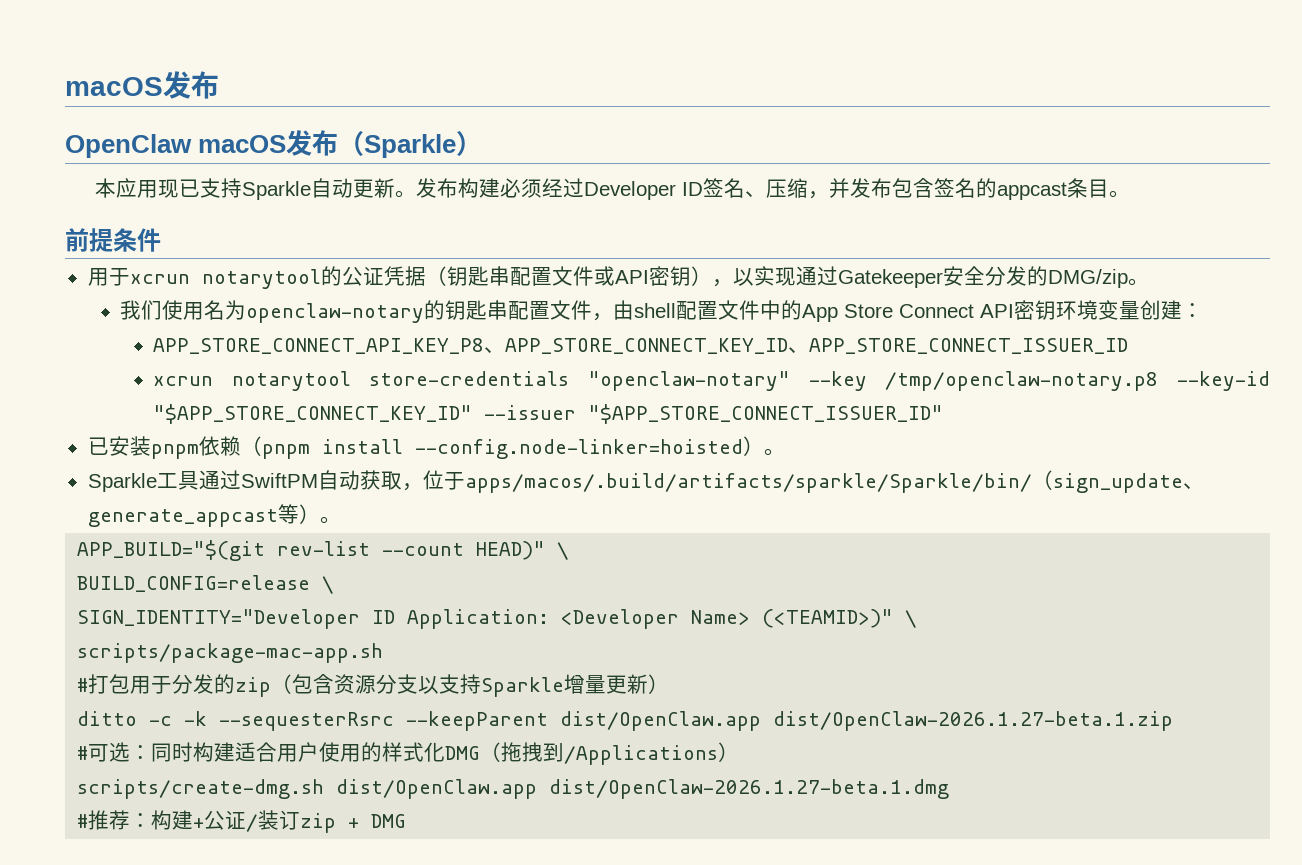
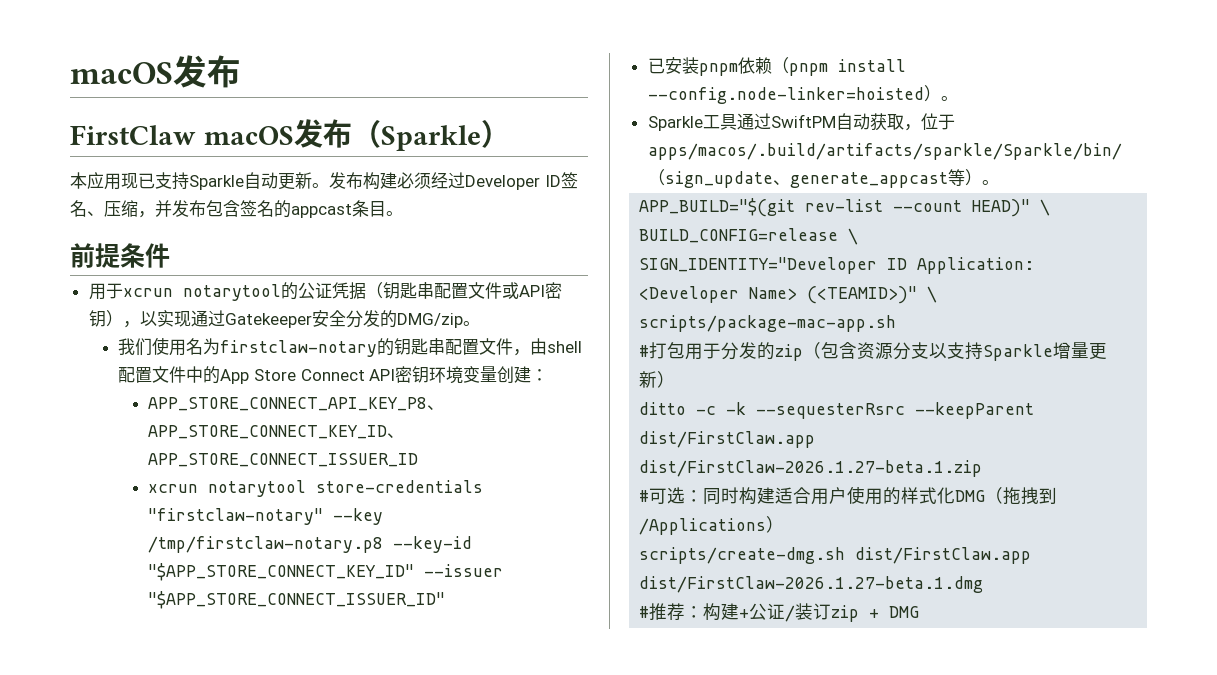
[65,134,192,158] OpenClaw -> [70,125,196,145] FirstClaw
[246,303,425,323] openclaw-notary -> [220,340,378,357] firstclaw-notary
[587,371,1159,391] "openclaw-notary" --key /tmp/openclaw-notary.p8 -> [148,508,384,525] [148,536,384,553] "firstclaw-notary" --key /tmp/firstclaw-notary.p8
[560,711,1174,731] dist/OpenClaw.app dist/OpenClaw-2026.1.27-beta.1.zip -> [639,431,816,448] [639,460,983,477] dist/FirstClaw.app dist/FirstClaw-2026.1.27-beta.1.zip
[336,779,950,799] dist/OpenClaw.app dist/OpenClaw-2026.1.27-beta.1.dmg -> [855,547,1032,564] [639,576,984,593] dist/FirstClaw.app dist/FirstClaw-2026.1.27-beta.1.dmg

